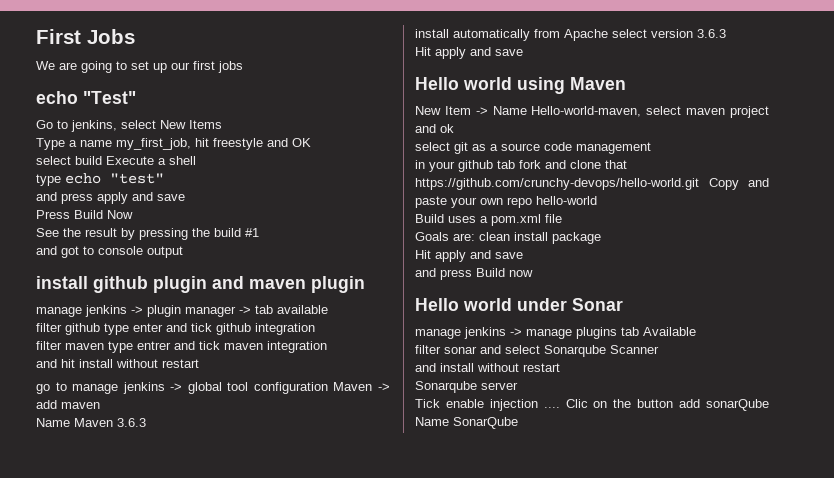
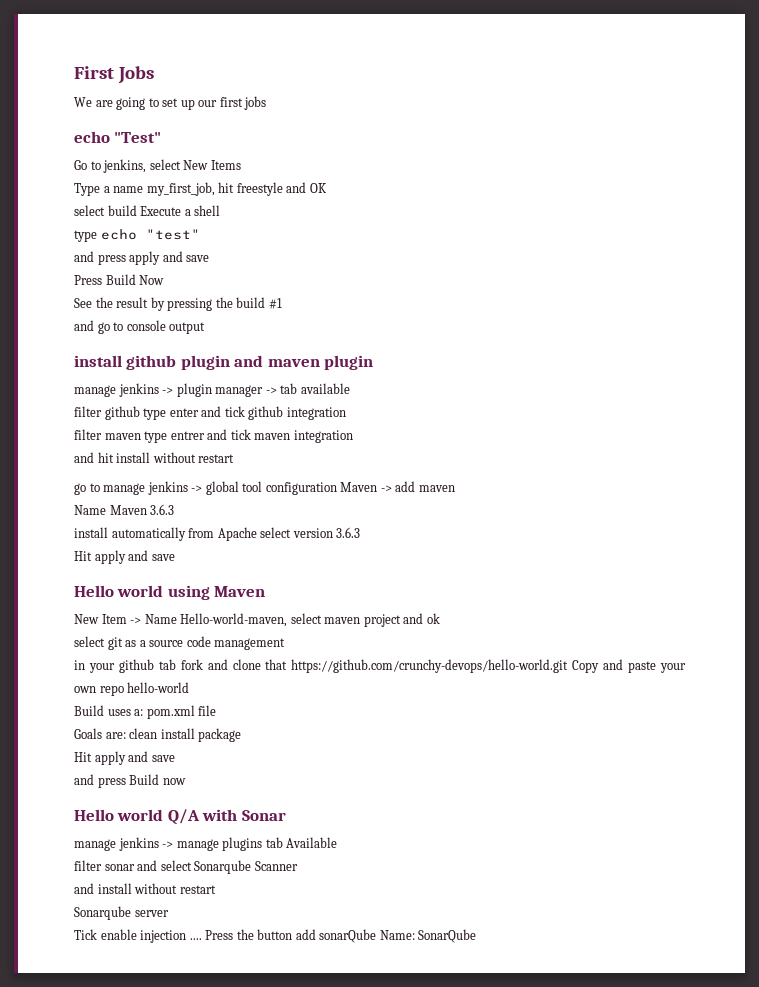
[61,246,79,258] got -> [97,322,110,334] go
[480,216,488,223] a -> [134,709,144,716] a:
[517,298,567,311] under -> [167,809,238,825] Q/A with
[565,399,608,408] Clic on -> [205,930,234,940] Press
[415,417,449,426] Name -> [379,930,415,940] Name:

